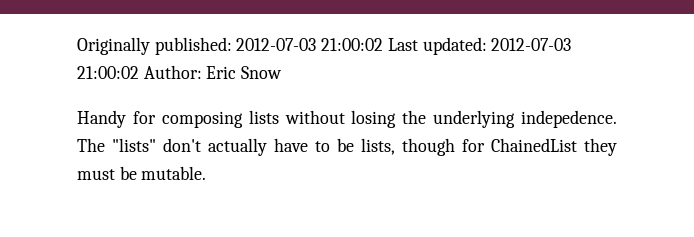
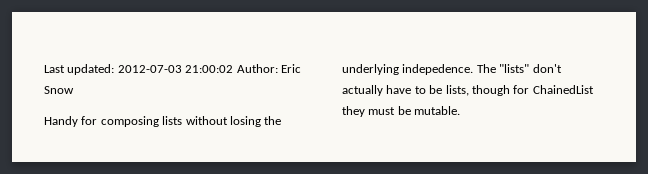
[77,37,384,55] Originally published: 2012-07-03 21:00:02 -> (44, 69) none

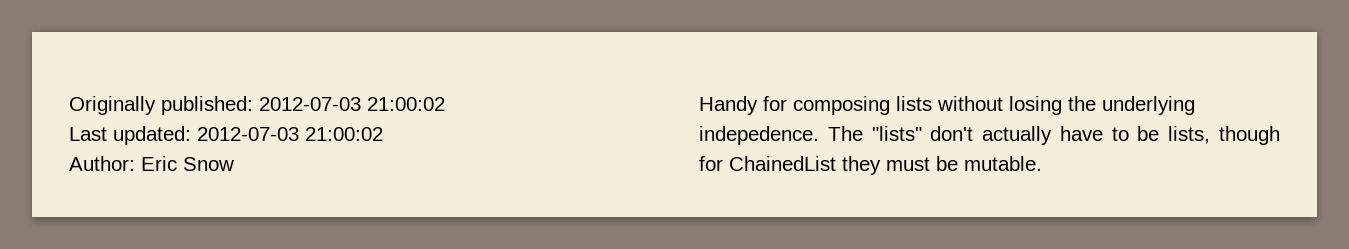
(44, 69) none -> [69,96,445,115] Originally published: 2012-07-03 21:00:02 //
(234, 69) none -> (383, 134) //

